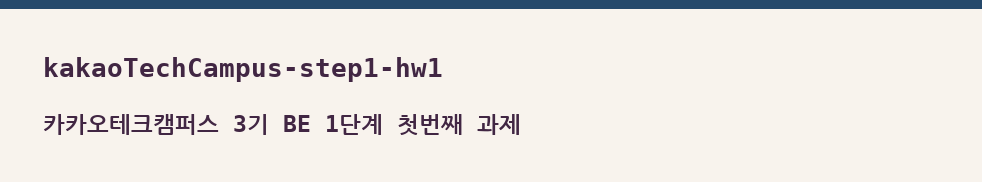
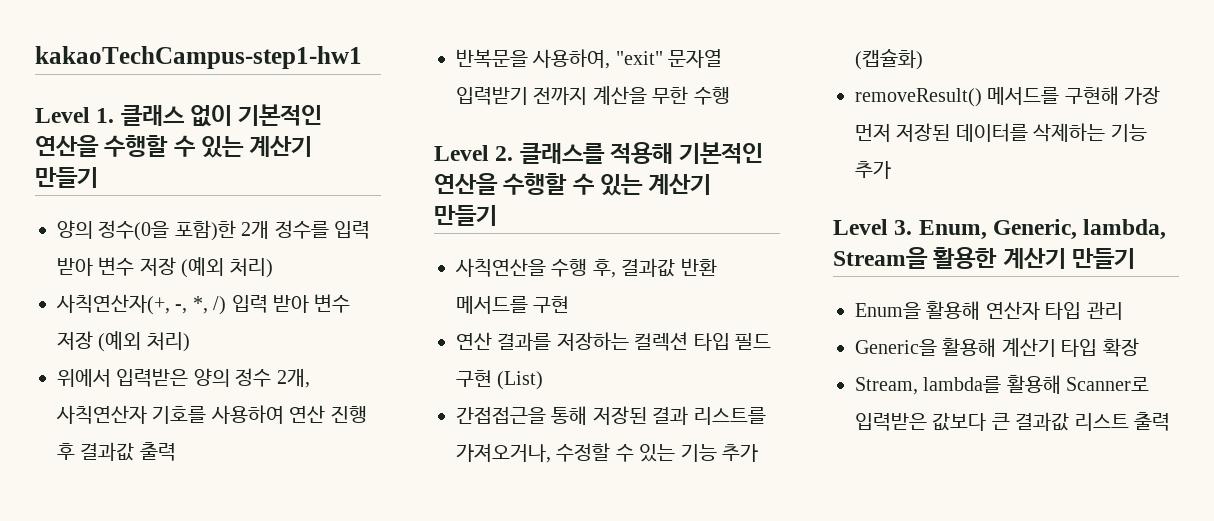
[43,114,521,136] 카카오테크캠퍼스 3기 BE 1단계 첫번째 과제 -> [35,104,323,127] [35,135,313,158] [35,167,98,188] [57,220,370,241] [57,257,273,278] [56,294,351,315] [57,331,190,352] [57,368,310,388] [56,405,367,424] [57,442,176,461] [456,49,723,69] [456,86,730,105] [434,142,764,164] [434,173,712,196] [434,205,497,226] [455,258,717,278] [456,296,570,314] [456,332,771,351] [456,370,544,390] [456,406,766,425] [456,443,758,463] [855,49,923,70] [855,86,1161,107] [855,123,1147,142] [855,161,891,179] [833,219,1167,240] [833,247,1136,269] [855,301,1123,320] [855,338,1139,357] [855,375,1150,395] [855,412,1170,431] Level 1. 클래스 없이 기본적인 연산을 수행할 수 있는 계산기 만들기 // 양의 정수(0을 포함)한 2개 정수를 입력 받아 변수 저장 (예외 처리) // 사칙연산자(+, -, *, /) 입력 받아 변수 저장 (예외 처리) // 위에서 입력받은 양의 정수 2개, 사칙연산자 기호를 사용하여 연산 진행 후 결과값 출력 // 반복문을 사용하여, "exit" 문자열 입력받기 전까지 계산을 무한 수행 // Level 2. 클래스를 적용해 기본적인 연산을 수행할 수 있는 계산기 만들기 // 사칙연산을 수행 후, 결과값 반환 메서드를 구현 // 연산 결과를 저장하는 컬렉션 타입 필드 구현 (List) // 간접접근을 통해 저장된 결과 리스트를 가져오거나, 수정할 수 있는 기능 추가 (캡슐화) // removeResult() 메서드를 구현해 가장 먼저 저장된 데이터를 삭제하는 기능 추가 // Level 3. Enum, Generic, lambda, Stream을 활용한 계산기 만들기 // Enum을 활용해 연산자 타입 관리 // Generic을 활용해 계산기 타입 확장 // Stream, lambda를 활용해 Scanner로 입력받은 값보다 큰 결과값 리스트 출력

